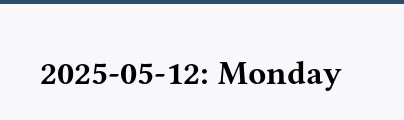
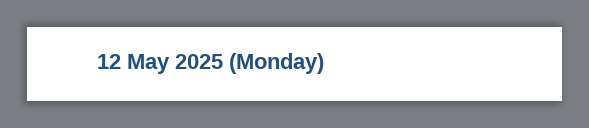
[40,61,343,91] 2025-05-12: Monday -> [97,53,324,74] 12 May 2025 (Monday)

